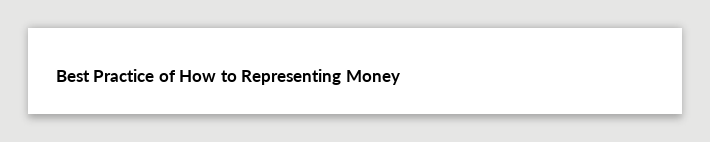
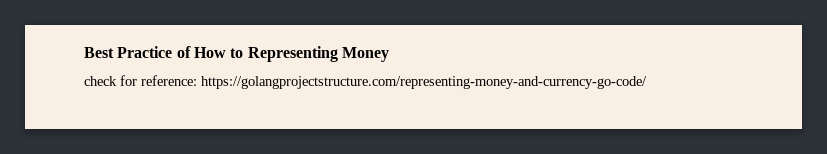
(400, 77) none -> [84,75,647,89] // check for reference: https://golangprojectstructure.com/representing-money-and-currency-go-code/

